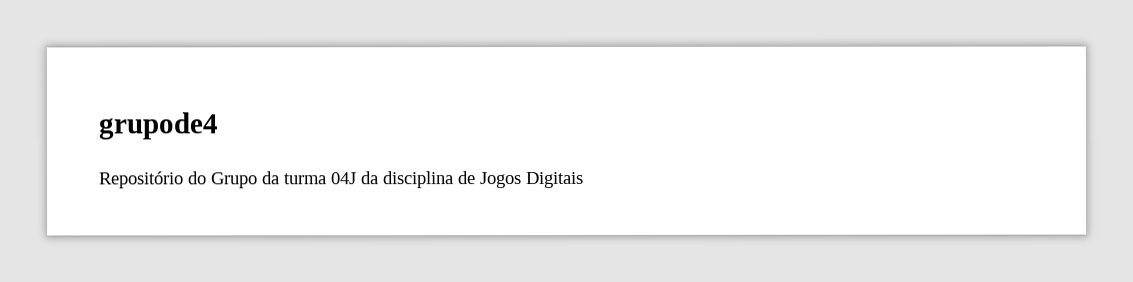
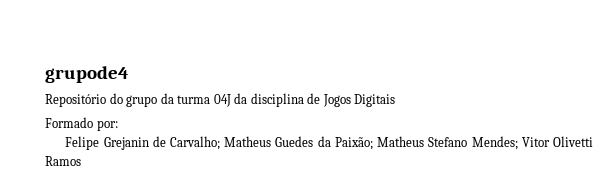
[211,172,258,189] Grupo -> [126,95,158,107] grupo
(584, 180) none -> [45,117,118,131] [65,136,594,150] [45,156,81,166] // Formado por: // Felipe Grejanin de Carvalho; Matheus Guedes da Paixão; Matheus Stefano Mendes; Vitor Olivetti Ramos

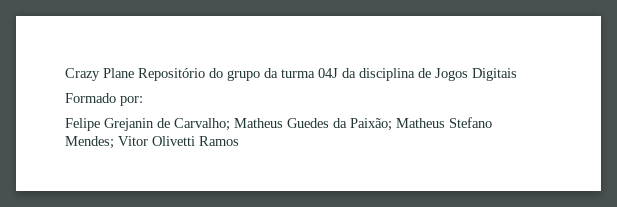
[45,66,129,83] grupode4 // -> [65,68,134,81] Crazy Plane

